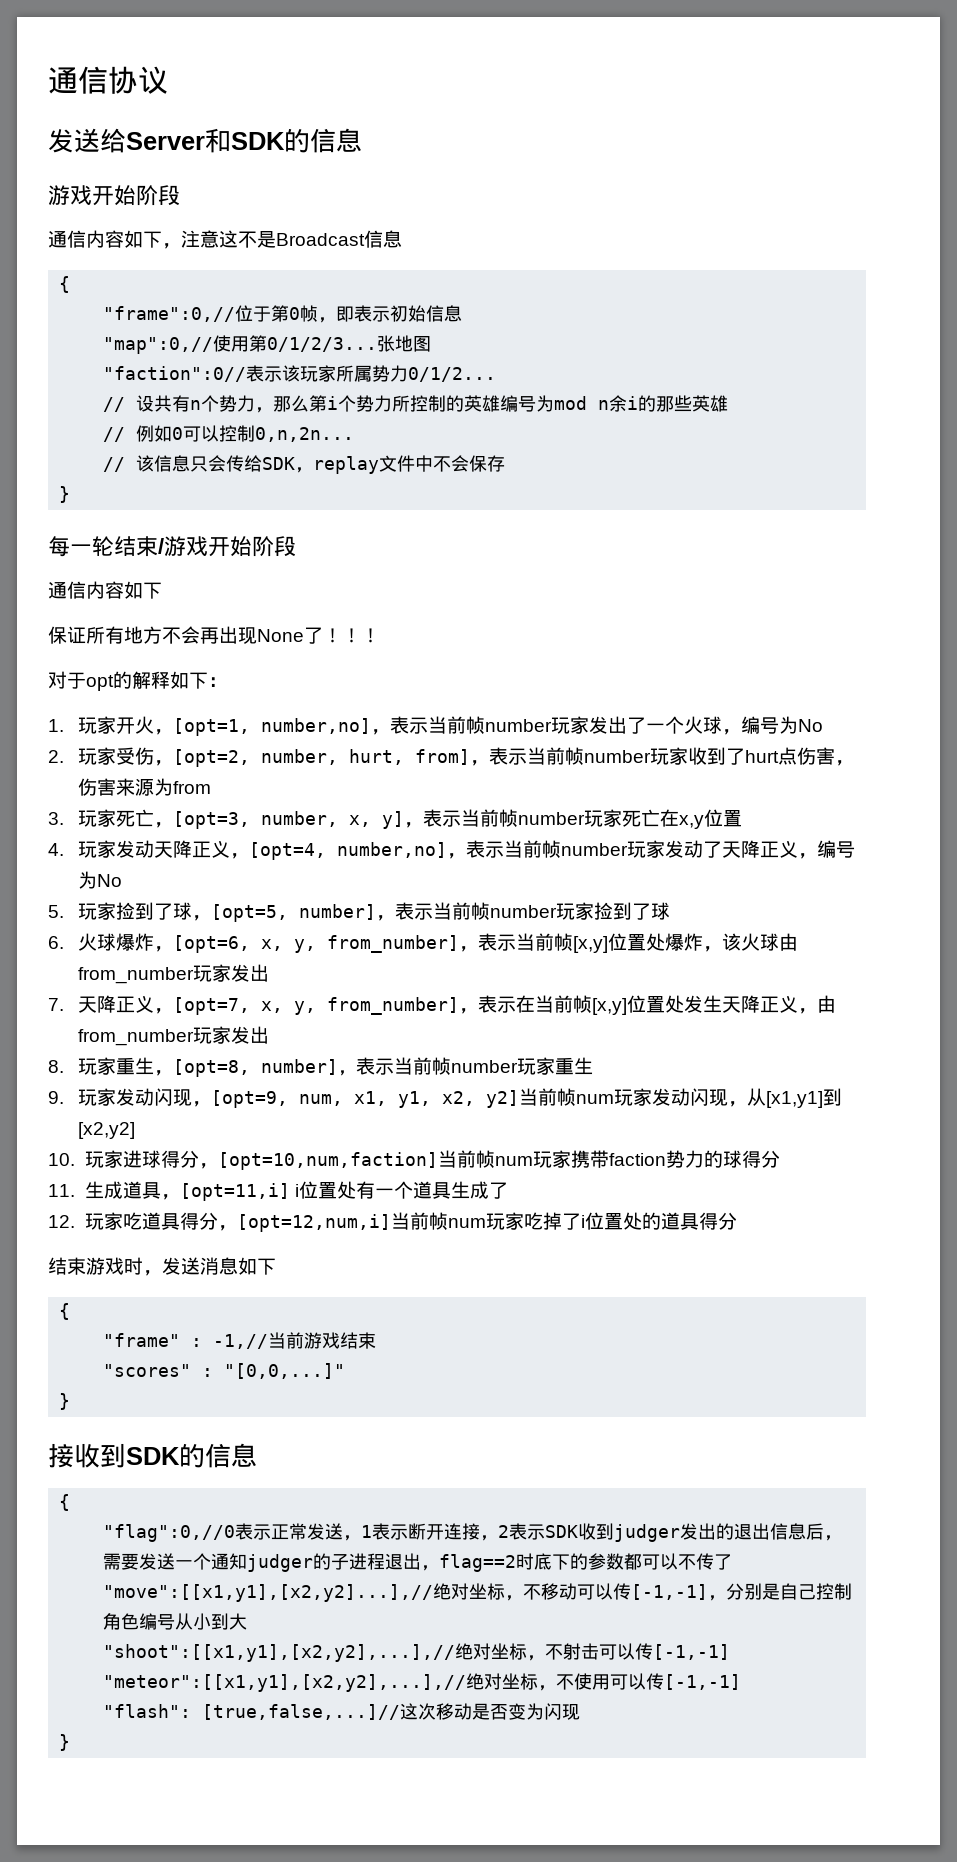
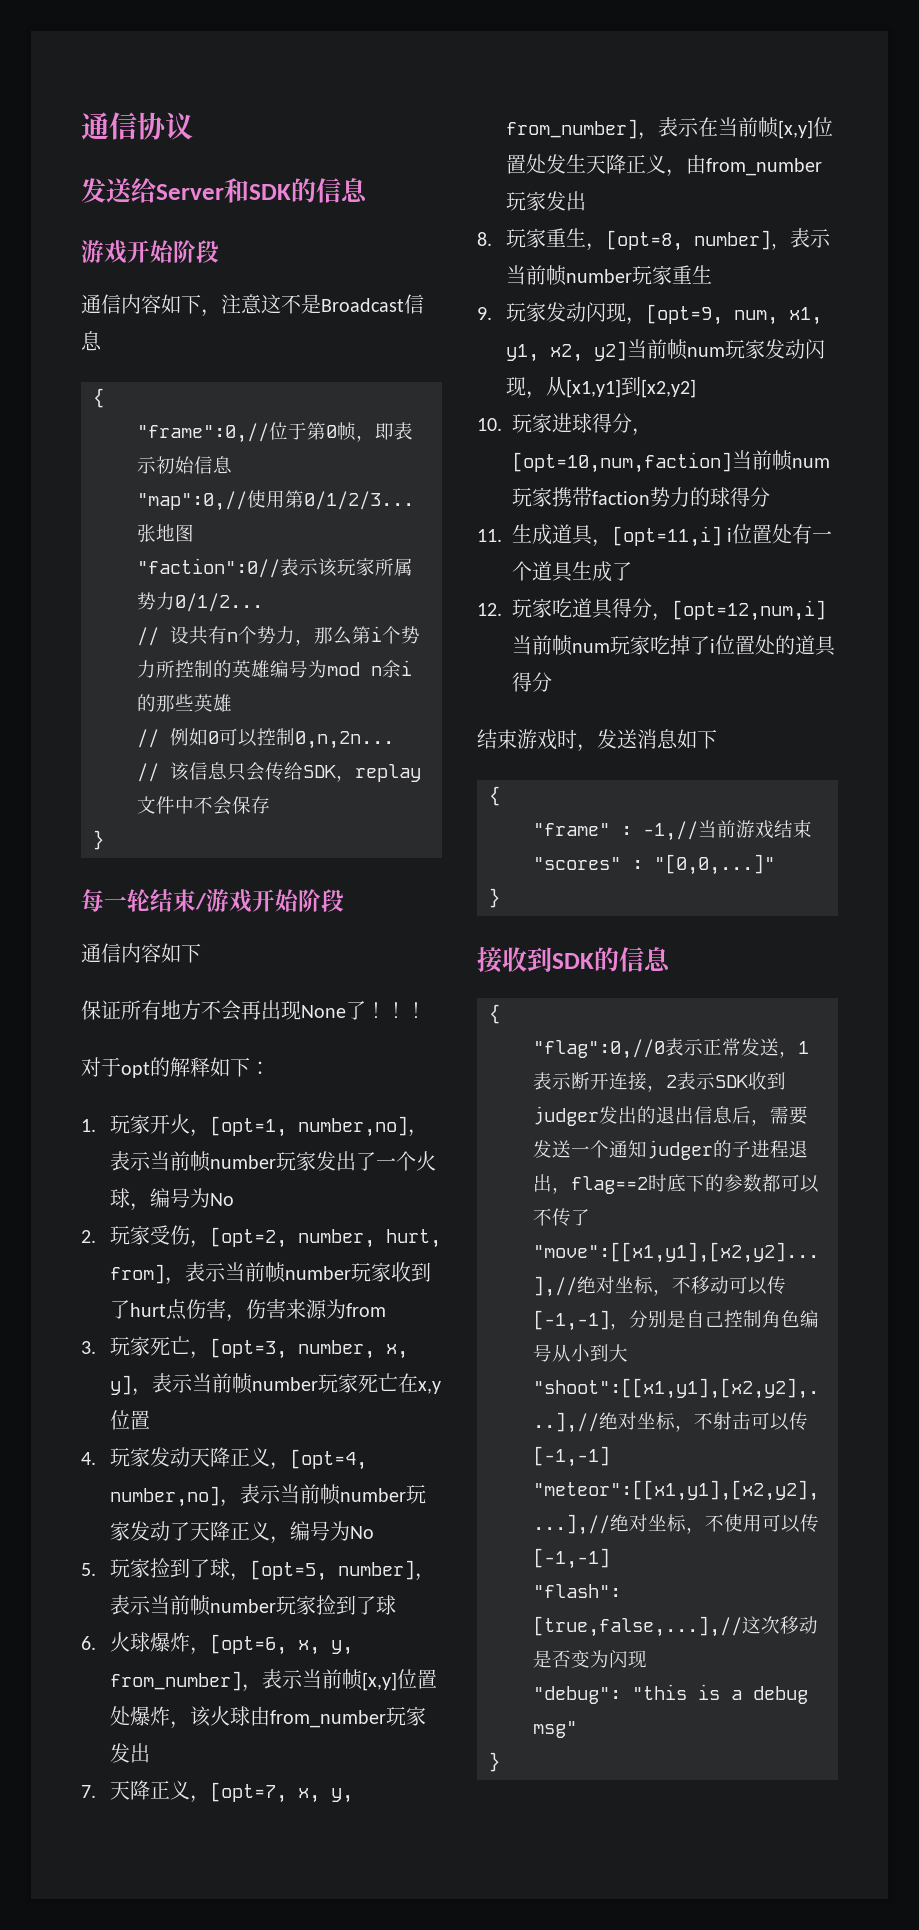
[202,1704,401,1720] [true,false,...]// -> [533,1616,742,1637] [true,false,...],//
(581, 1712) none -> [533,1684,808,1704] [533,1721,577,1738] // "debug": "this is a debug msg"

